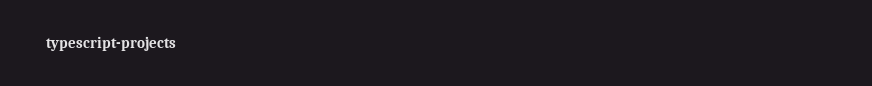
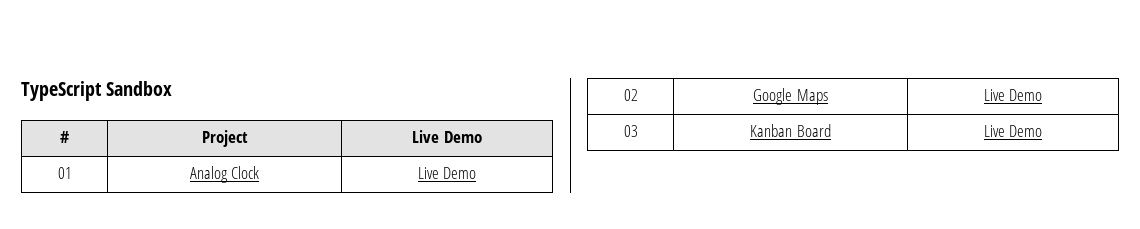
[46,36,176,51] typescript-projects -> [21,81,173,101] [60,131,69,143] [201,130,248,147] [412,130,482,143] [57,167,72,179] [189,166,260,183] [417,167,477,179] [623,89,638,101] [753,88,828,105] [983,89,1043,101] [623,125,638,137] [750,124,831,137] [983,125,1043,137] TypeScript Sandbox // # | Project | Live Demo // 01 | Analog Clock | Live Demo // 02 | Google Maps | Live Demo // 03 | Kanban Board | Live Demo

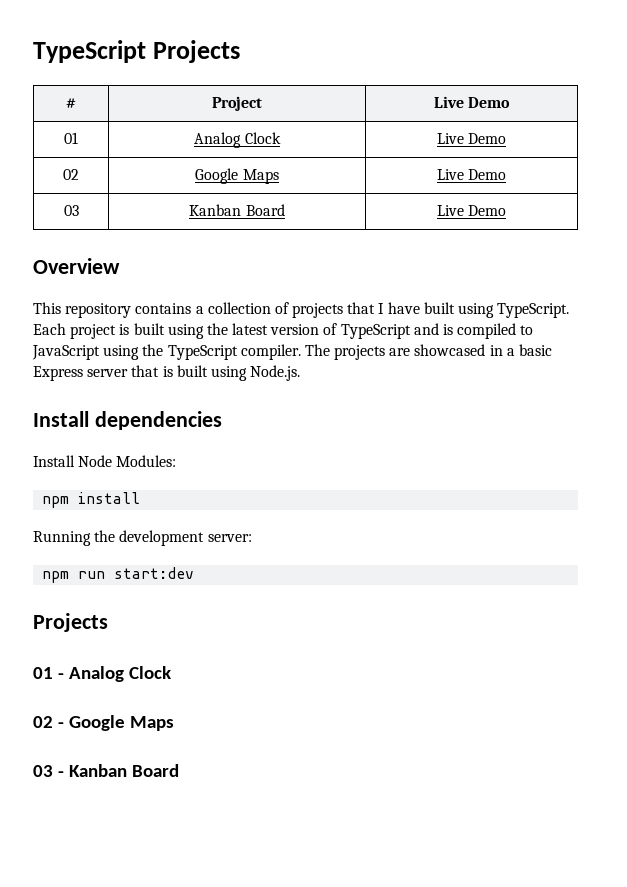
[21,81,173,101] TypeScript Sandbox -> [33,40,240,63] TypeScript Projects
(1043, 131) none -> [33,258,120,274] [33,302,570,318] [33,323,534,339] [32,344,553,360] [33,365,301,381] [33,411,222,430] [33,455,177,467] [42,492,141,508] [33,530,252,546] [42,567,195,583] [33,613,108,632] [33,666,172,682] [33,715,175,731] [33,764,180,777] // Overview // This repository contains a collection of projects that I have built using TypeScript. Each project is built using the latest version of TypeScript and is compiled to JavaScript using the TypeScript compiler. The projects are showcased in a basic Express server that is built using Node.js. // Install dependencies // Install Node Modules: // npm install // Running the development server: // npm run start:dev // Projects // 01 - Analog Clock // 02 - Google Maps // 03 - Kanban Board

